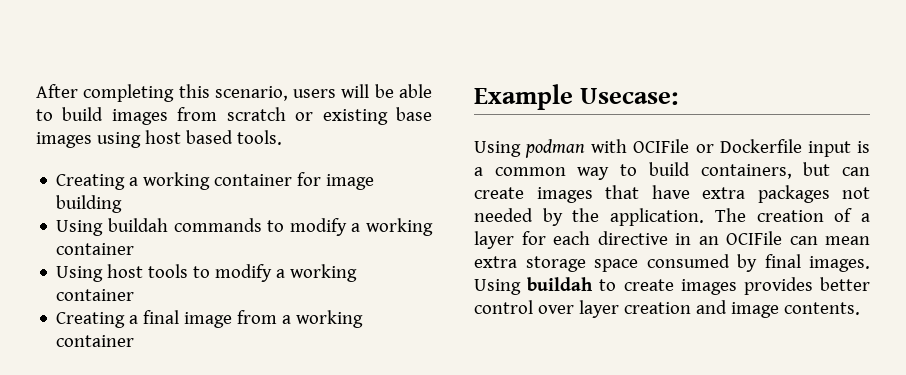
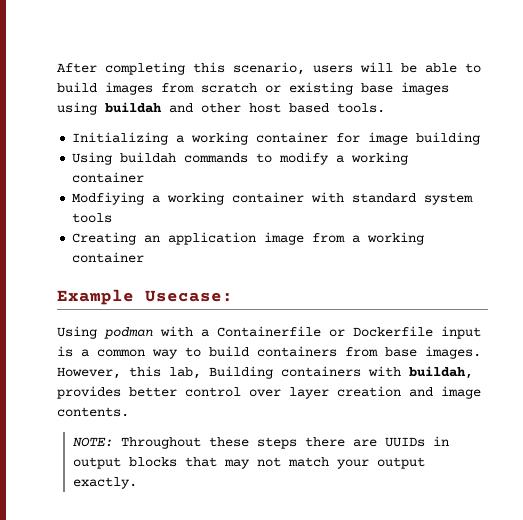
(141, 140) none -> [105,102,241,113] buildah and other
[56,174,126,190] Creating -> [72,132,169,145] Initializing
[56,264,358,282] [56,289,135,301] [56,310,180,328] Using host tools to modify a working container // Creating a final -> [72,192,474,205] [72,213,113,223] [72,232,257,245] Modfiying a working container with standard system tools // Creating an application
[633,139,690,153] OCIFile -> [201,326,321,337] a Containerfile
[700,162,870,179] [474,185,870,203] [474,208,870,226] [474,231,870,249] [474,254,870,272] [474,277,737,295] containers, but can create images that have extra packages not needed by the application. The creation of a layer for each directive in an OCIFile can mean extra storage space consumed by final images. Using buildah to create images -> [257,346,481,359] [57,366,473,379] containers from base images. However, this lab, Building containers with buildah,
(860, 308) none -> [73,436,450,449] [73,457,426,469] [73,477,138,489] // NOTE: Throughout these steps there are UUIDs in output blocks that may not match your output exactly.

